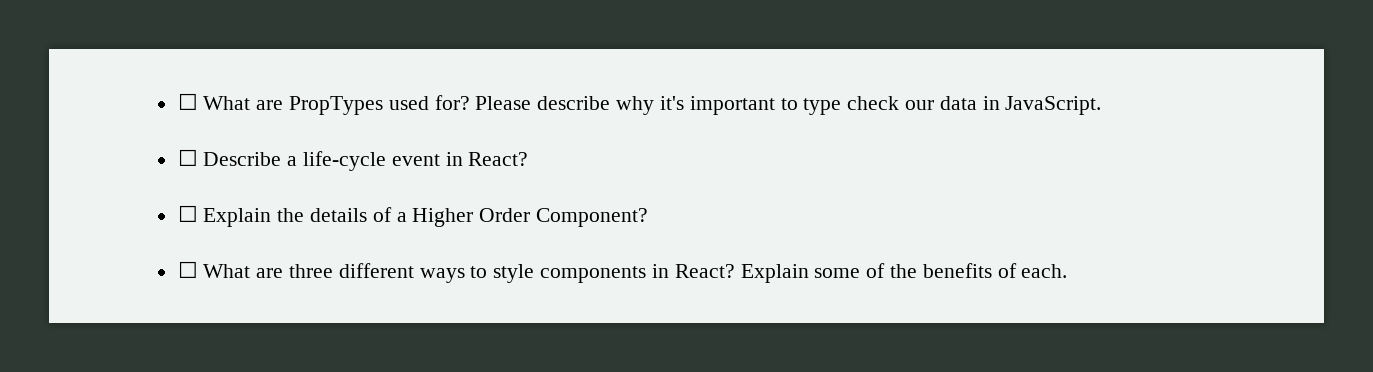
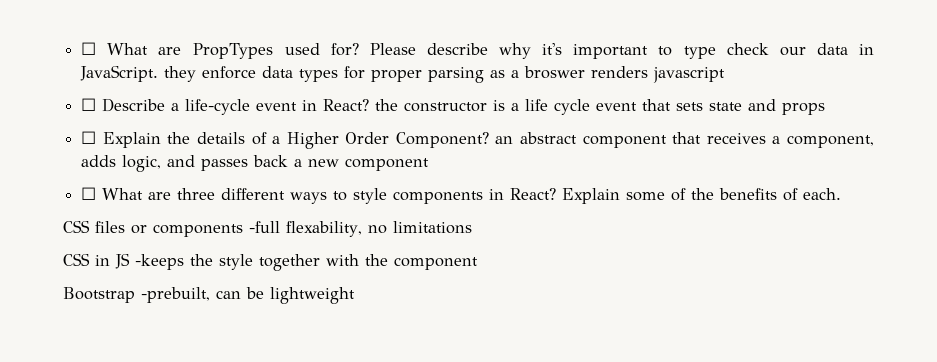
(1102, 105) none -> [164,66,726,83] they enforce data types for proper parsing as a broswer renders javascript
(529, 159) none -> [375,99,826,115] the constructor is a life cycle event that sets state and props
(649, 217) none -> [495,132,875,148] [81,155,430,172] an abstract component that receives a component, adds logic, and passes back a new component
(1068, 271) none -> [63,220,472,237] [63,253,478,271] [63,287,355,304] // CSS files or components -full flexability, no limitations // CSS in JS -keeps the style together with the component // Bootstrap -prebuilt, can be lightweight

